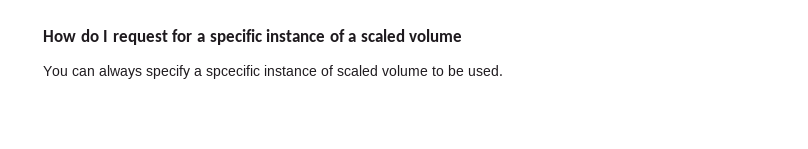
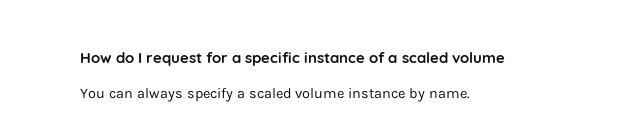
[206,65,503,79] spcecific instance of scaled volume to be used. -> [248,88,471,102] scaled volume instance by name.

